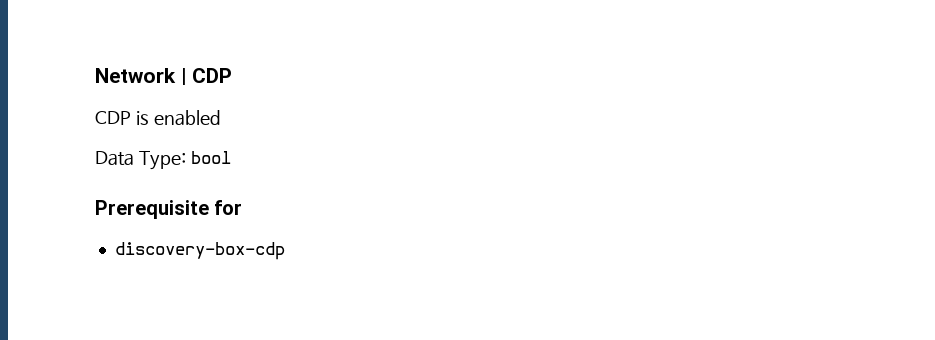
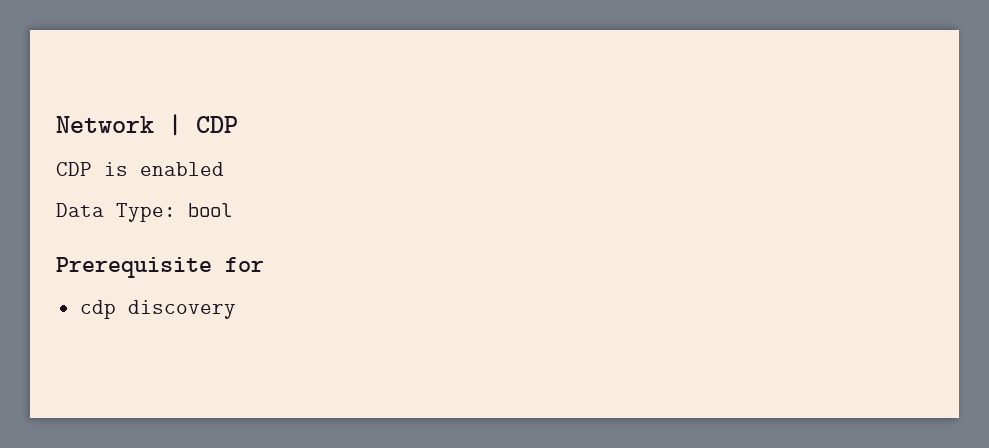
[114,242,285,260] discovery-box-cdp -> [79,300,236,319] cdp discovery

